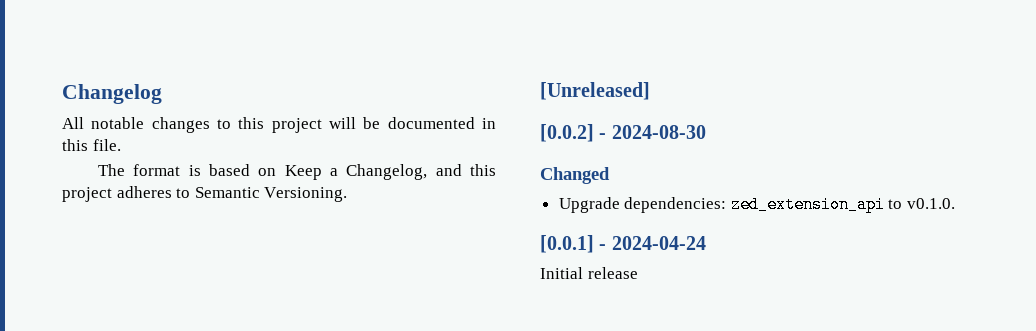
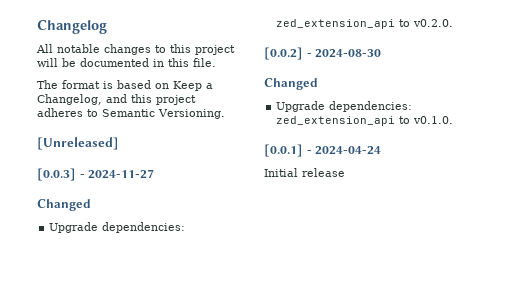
(650, 91) none -> [37,168,155,181] [37,199,91,211] [49,222,186,233] [276,19,454,29] // [0.0.3] - 2024-11-27 // Changed // Upgrade dependencies: zed_extension_api to v0.2.0.

